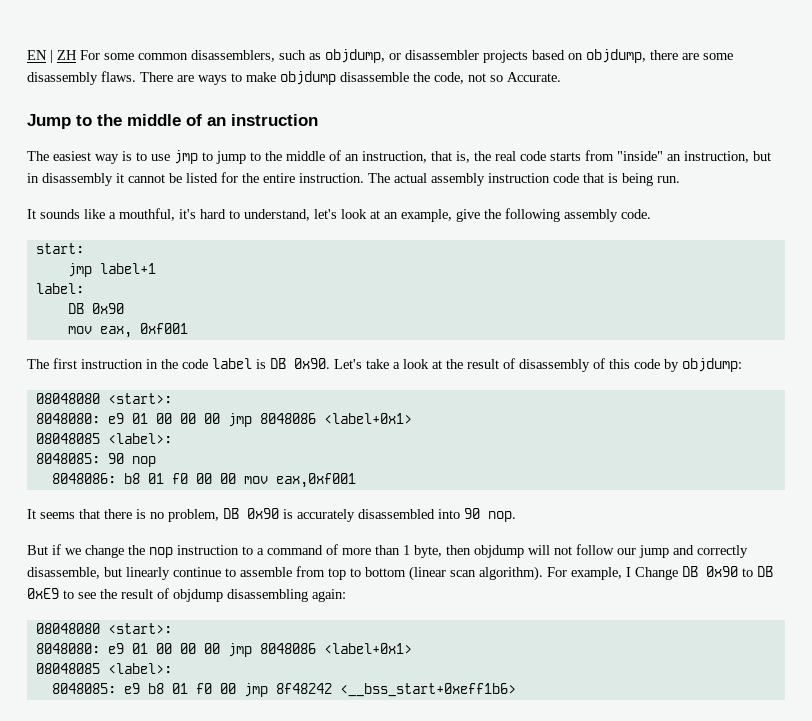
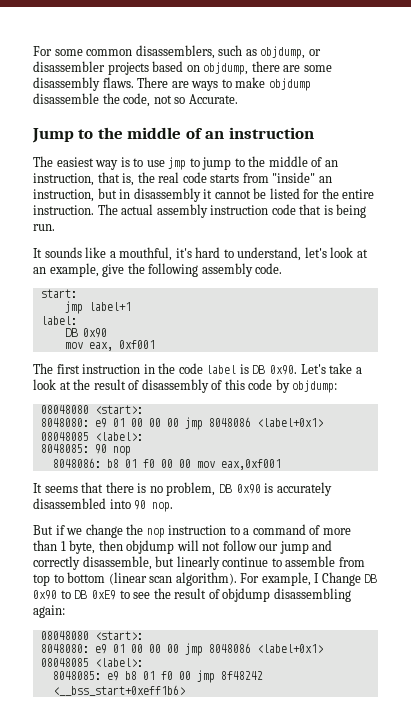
[27,50,77,63] EN | ZH -> (33, 51) none

